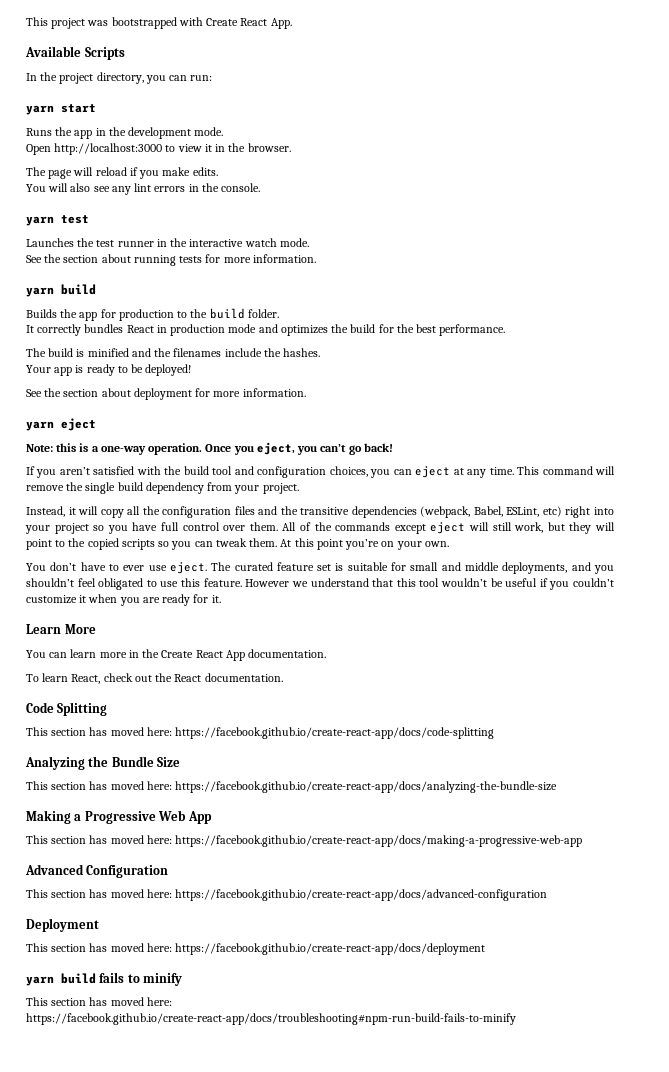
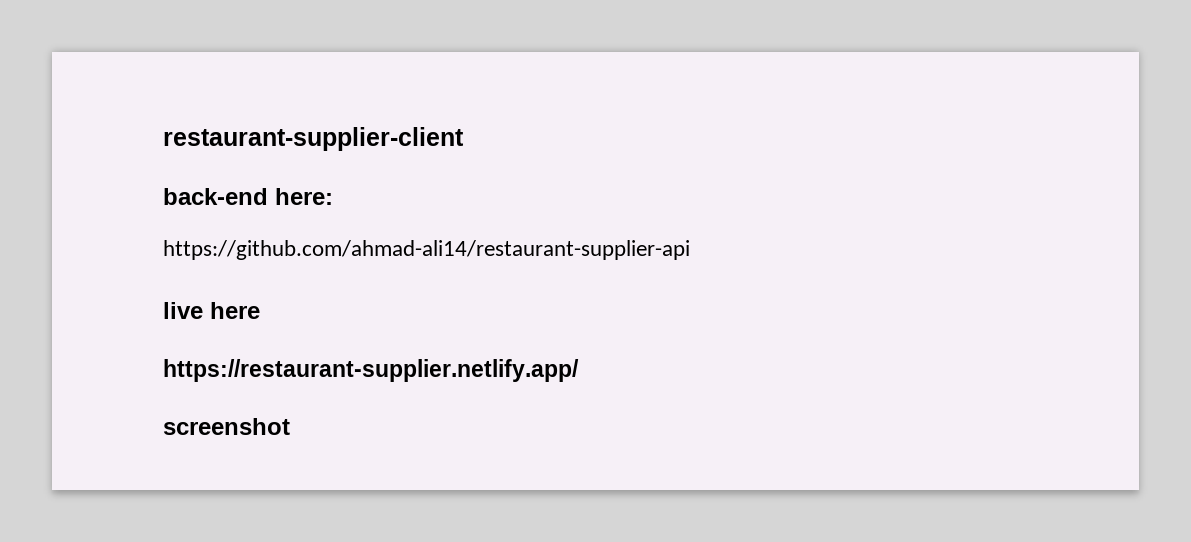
[26,17,292,29] [25,46,125,60] [26,72,213,84] [26,104,96,115] [26,127,224,139] [26,143,291,155] [26,167,218,179] [26,183,261,195] [26,215,89,226] [26,238,309,247] [26,254,316,266] [26,284,96,297] [26,308,279,321] [26,324,506,336] [26,348,321,357] [26,364,192,376] [26,388,306,400] [26,418,96,431] [26,442,393,455] [26,466,615,478] [26,482,299,494] [26,506,614,518] [25,522,616,534] [26,538,449,550] [26,562,614,574] [26,578,614,590] [26,594,221,606] [26,624,96,634] [26,649,327,661] [26,673,283,684] [26,702,108,716] [26,727,495,739] [25,756,181,770] [26,781,558,793] [26,810,212,824] [26,835,583,847] [25,864,169,878] [26,889,548,901] [26,918,99,932] [26,943,486,955] [26,972,183,986] [26,997,172,1006] [26,1013,516,1025] This project was bootstrapped with Create React App. // Available Scripts // In the project directory, you can run: // yarn start // Runs the app in the development mode. // Open http://localhost:3000 to view it in the browser. // The page will reload if you make edits. // You will also see any lint errors in the console. // yarn test // Launches the test runner in the interactive watch mode. // See the section about running tests for more information. // yarn build // Builds the app for production to the build folder. // It correctly bundles React in production mode and optimizes the build for the best performance. // The build is minified and the filenames include the hashes. // Your app is ready to be deployed! // See the section about deployment for more information. // yarn eject // Note: this is a one-way operation. Once you eject, you can’t go back! // If you aren’t satisfied with the build tool and configuration choices, you can eject at any time. This command will remove the single build dependency from your project. // Instead, it will copy all the configuration files and the transitive dependencies (webpack, Babel, ESLint, etc) right into your project so you have full control over them. All of the commands except eject will still work, but they will point to the copied scripts so you can tweak them. At this point you’re on your own. // You don’t have to ever use eject. The curated feature set is suitable for small and middle deployments, and you shouldn’t feel obligated to use this feature. However we understand that this tool wouldn’t be useful if you couldn’t customize it when you are ready for it. // Learn More // You can learn more in the Create React App documentation. // To learn React, check out the React documentation. // Code Splitting // This section has moved here: https://facebook.github.io/create-react-app/docs/code-splitting // Analyzing the Bundle Size // This section has moved here: https://facebook.github.io/create-react-app/docs/analyzing-the-bundle-size // Making a Progressive Web App // This section has moved here: https://facebook.github.io/create-react-app/docs/making-a-progressive-web-app // Advanced Configuration // This section has moved here: https://facebook.github.io/create-react-app/docs/advanced-configuration // Deployment // This section has moved here: https://facebook.github.io/create-react-app/docs/deployment // yarn build fails to minify // This section has moved here: https://facebook.github.io/create-react-app/docs/troubleshooting#npm-run-build-fails-to-minify -> [163,127,464,151] [163,188,333,205] [163,240,690,260] [163,302,260,319] [163,359,579,382] [163,418,290,435] restaurant-supplier-client // back-end here: // https://github.com/ahmad-ali14/restaurant-supplier-api // live here // https://restaurant-supplier.netlify.app/ // screenshot

